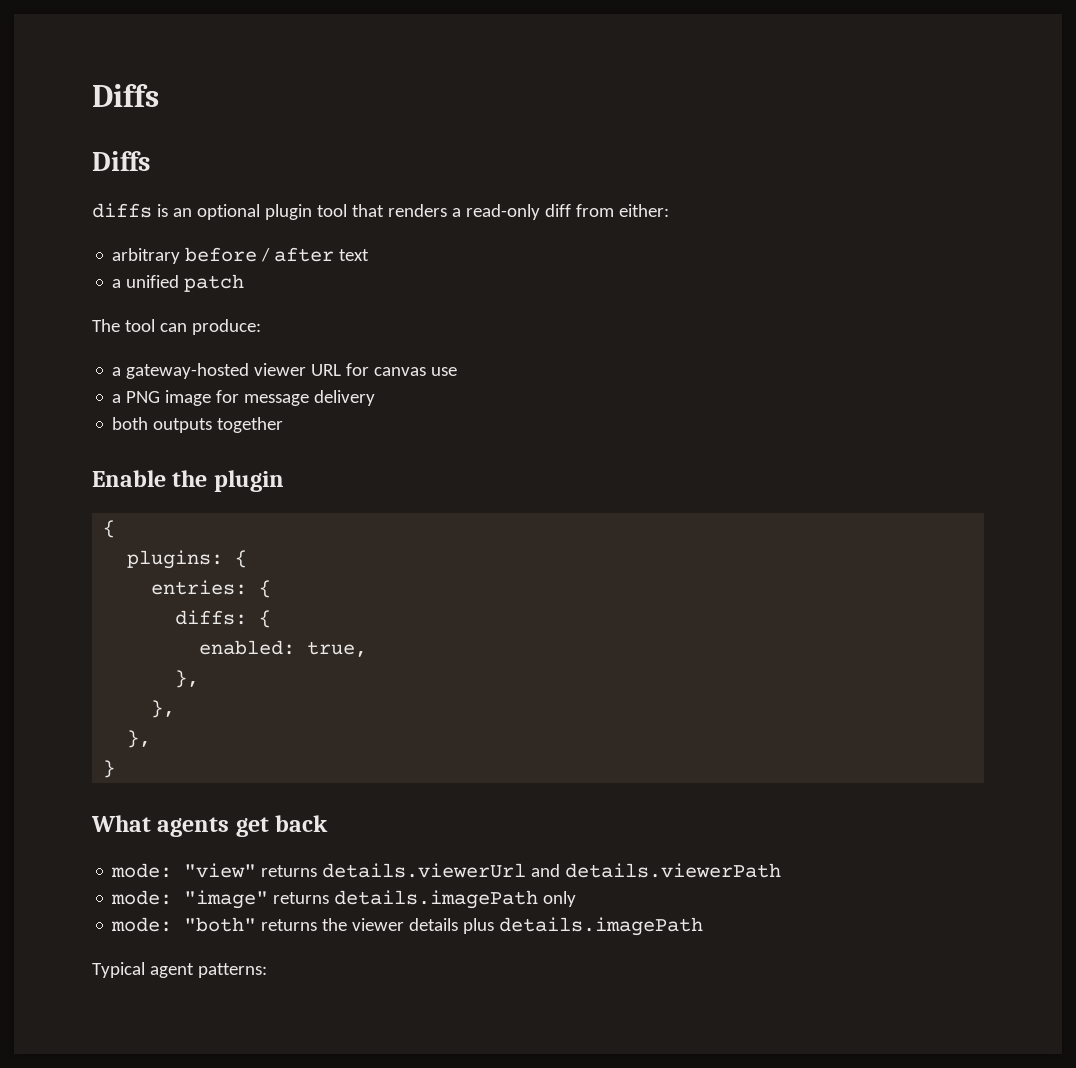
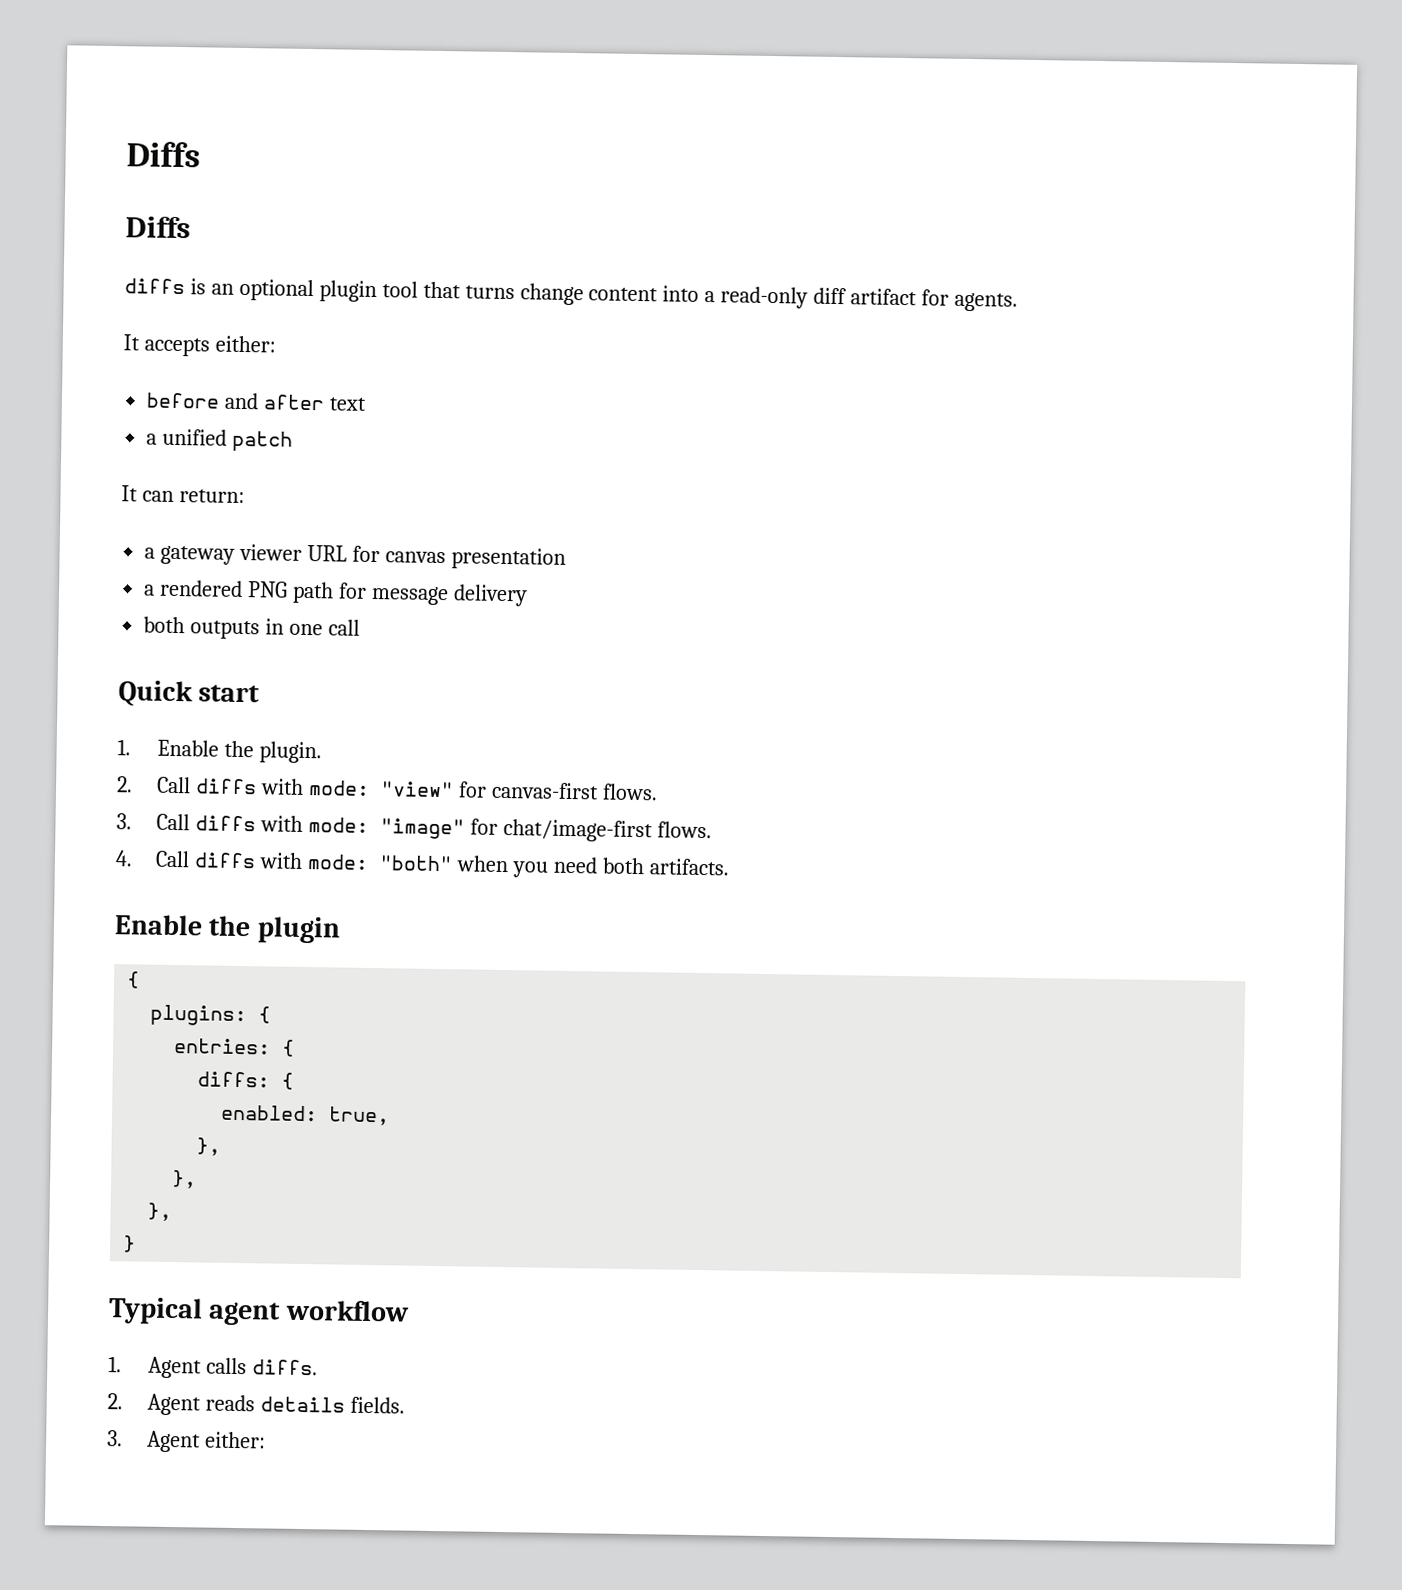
[387,204,669,220] [112,247,271,264] renders a read-only diff from either: // arbitrary before / -> [464,283,1019,312] [123,334,276,357] [146,392,260,410] turns change content into a read-only diff artifact for agents. // It accepts either: // before and
[92,319,261,335] [112,363,250,379] The tool can produce: // a gateway-hosted -> [121,485,245,504] [144,545,236,565] It can return: // a gateway
[431,367,458,376] [112,390,212,406] use // a PNG image -> [450,547,566,570] [143,579,335,604] presentation // a rendered PNG path
[217,417,284,433] together -> [265,618,360,636] [118,680,261,708] [117,739,323,764] [116,776,659,801] [116,813,713,843] [115,850,730,878] in one call // Quick start // 1. Enable the plugin. // 2. Call diffs with mode: "view" for canvas-first flows. // 3. Call diffs with mode: "image" for chat/image-first flows. // 4. Call diffs with mode: "both" when you need both artifacts.
[91,815,329,837] [111,863,782,878] [111,890,577,909] [111,917,704,936] [92,962,267,978] What agents get back // mode: "view" returns details.viewerUrl and details.viewerPath // mode: "image" returns details.imagePath only // mode: "both" returns the viewer details plus details.imagePath // Typical agent patterns: -> [108,1297,409,1326] [108,1356,319,1379] [107,1393,406,1416] [107,1430,267,1453] Typical agent workflow // 1. Agent calls diffs. // 2. Agent reads details fields. // 3. Agent either:

